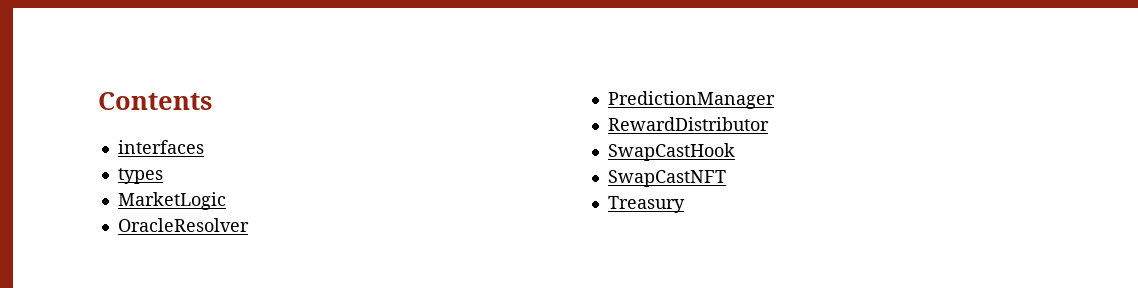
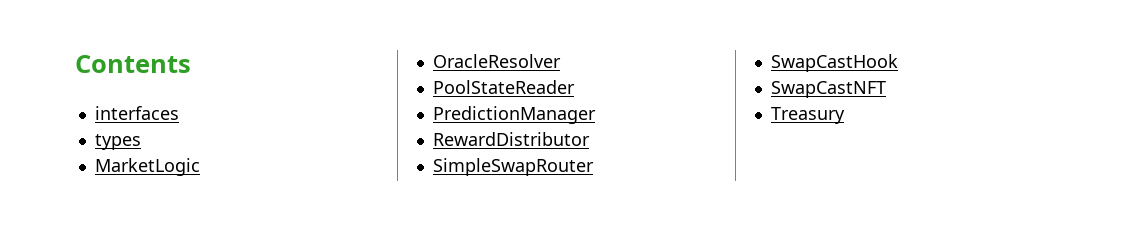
(249, 225) none -> [432,80,575,94] // PoolStateReader
(769, 124) none -> [432,158,594,176] // SimpleSwapRouter

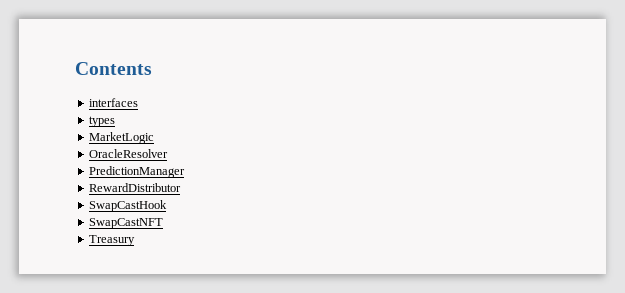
[432,80,575,94] // PoolStateReader -> (168, 153) none
[432,158,594,176] // SimpleSwapRouter -> (181, 187) none

